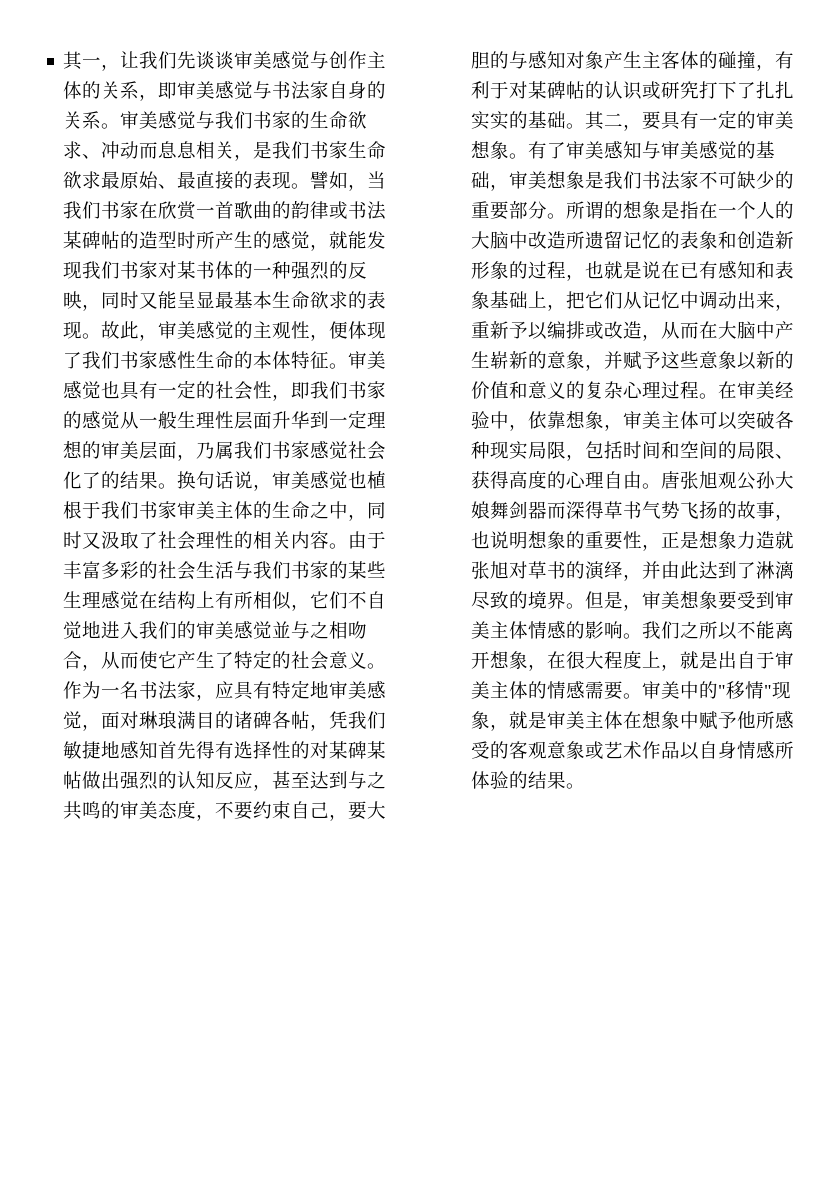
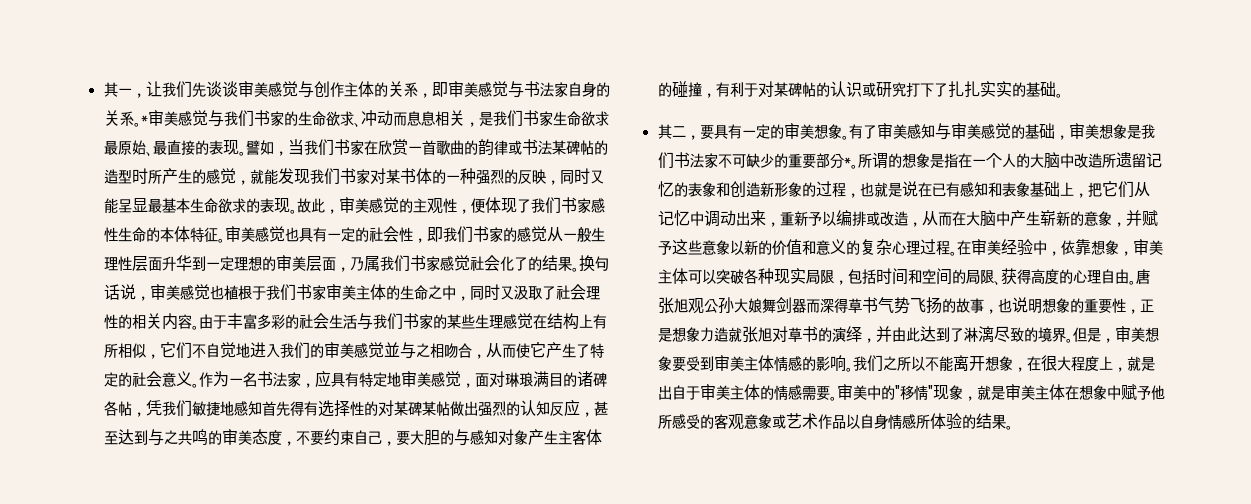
(121, 126) none -> [140,115,148,124] *
(586, 126) none -> (1063, 95) //
(548, 210) none -> [843,157,851,166] *

